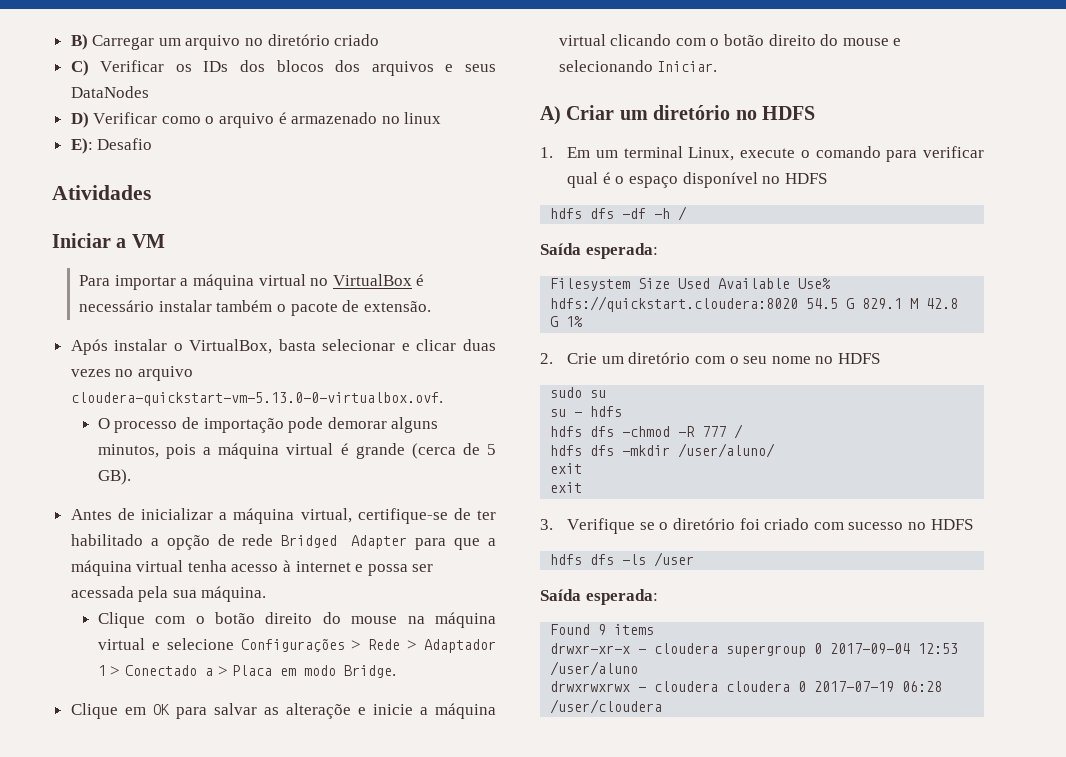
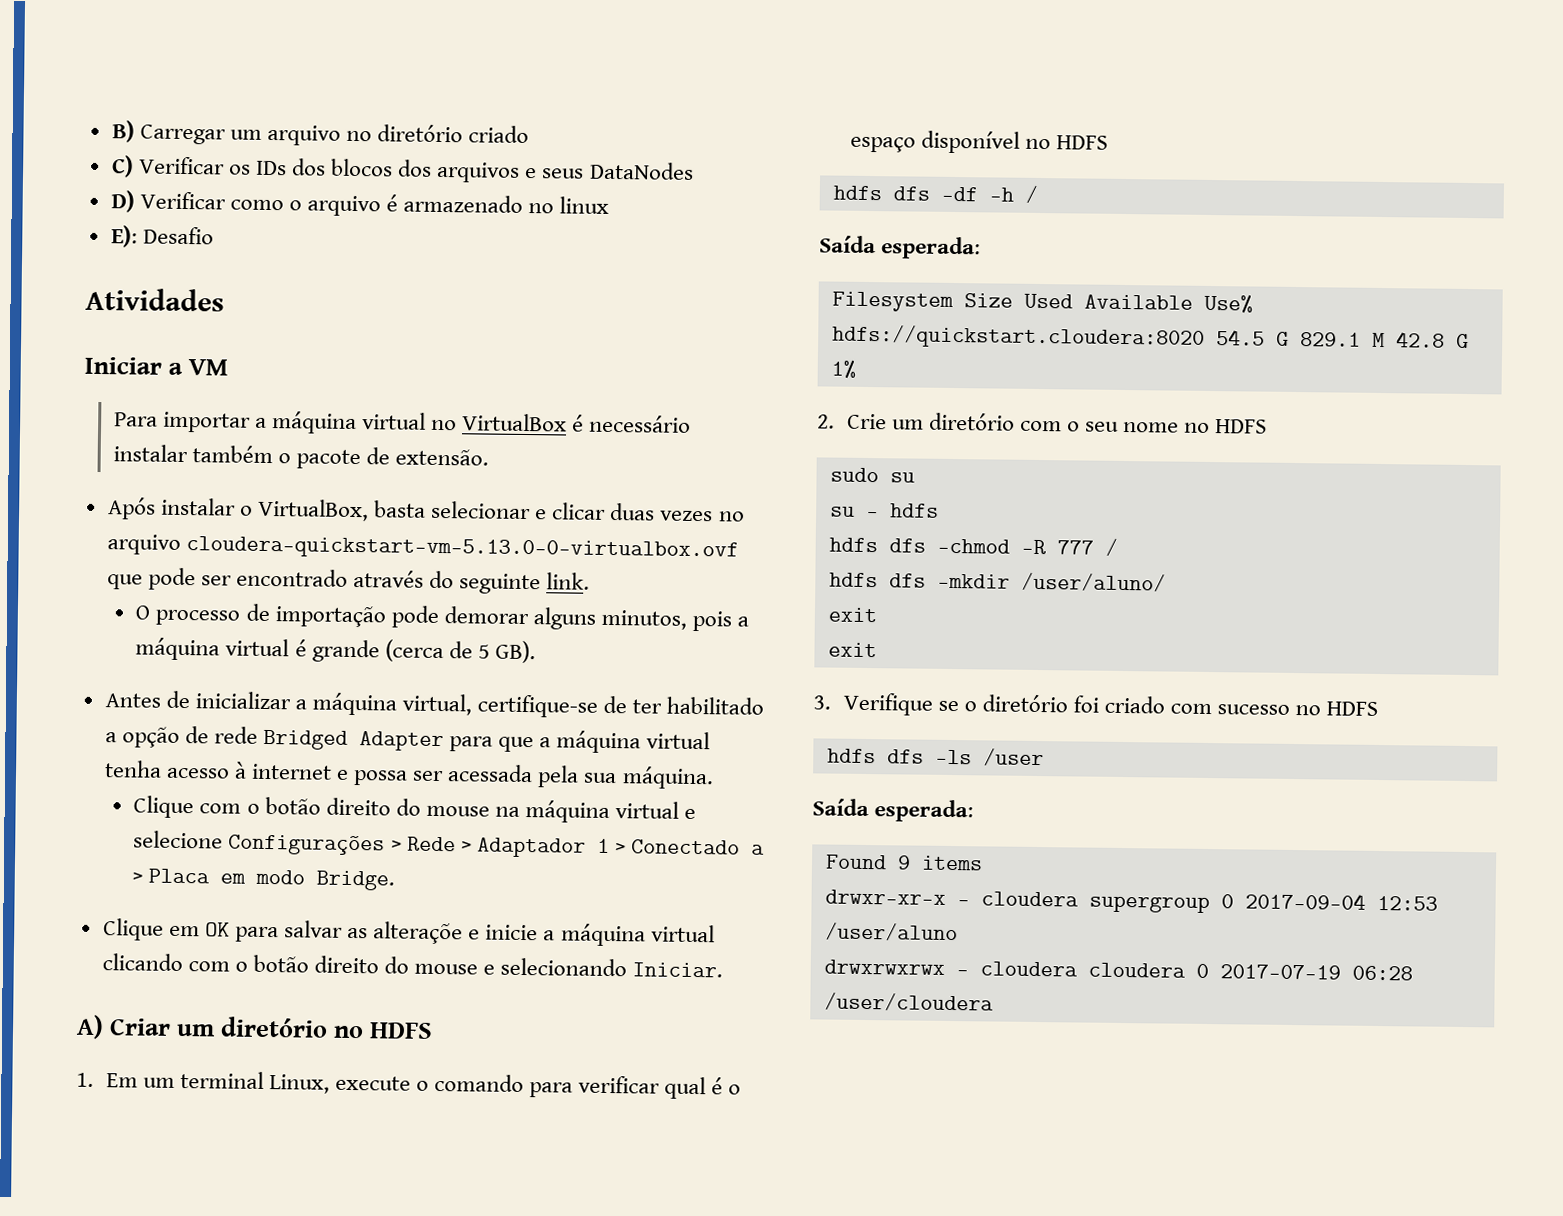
[70,392,443,406] cloudera-quickstart-vm-5.13.0-0-virtualbox.ovf. -> [185,536,739,562] [106,567,591,595] cloudera-quickstart-vm-5.13.0-0-virtualbox.ovf que pode ser encontrado através do seguinte link.

